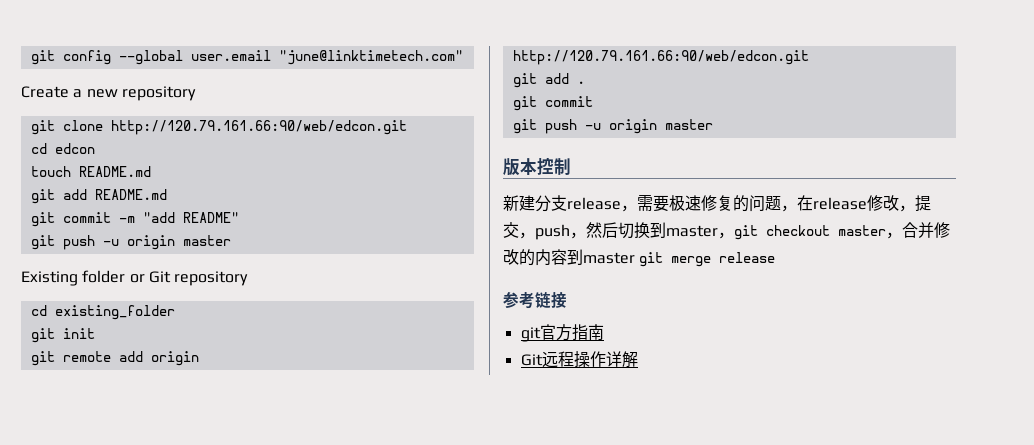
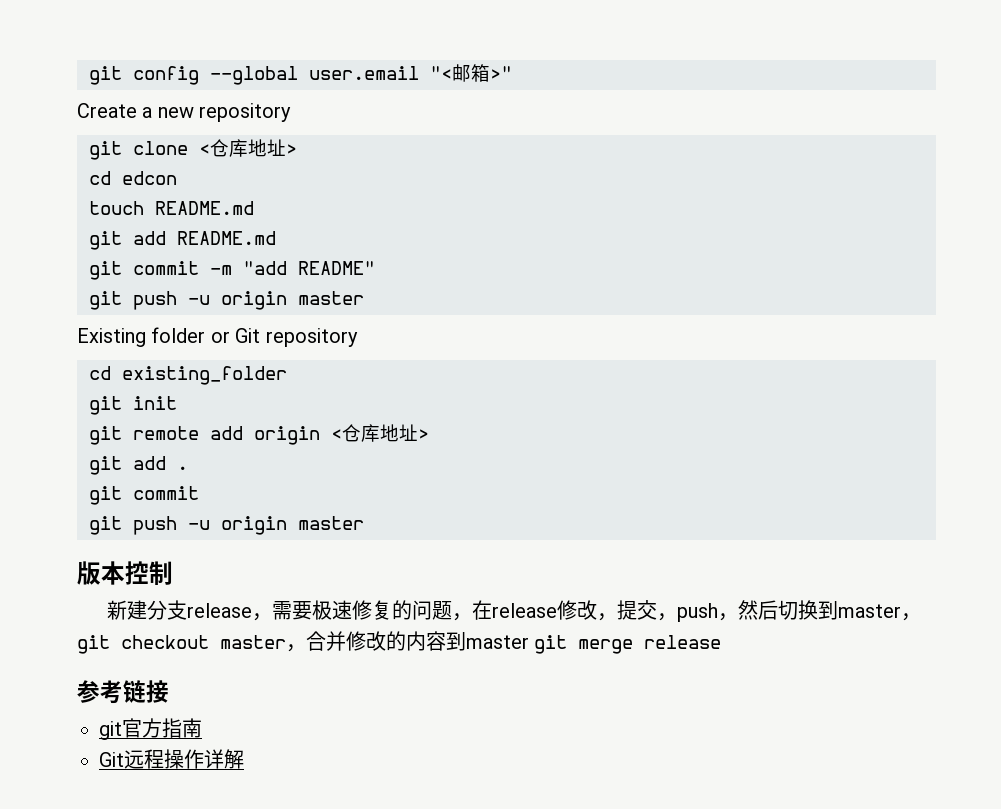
[278,50,463,65] "june@linktimetech.com" -> [430,64,512,82] "<邮箱>"
[110,120,407,135] http://120.79.161.66:90/web/edcon.git -> [199,139,297,157] <仓库地址>
[512,50,809,65] http://120.79.161.66:90/web/edcon.git -> [331,424,429,442] <仓库地址>

